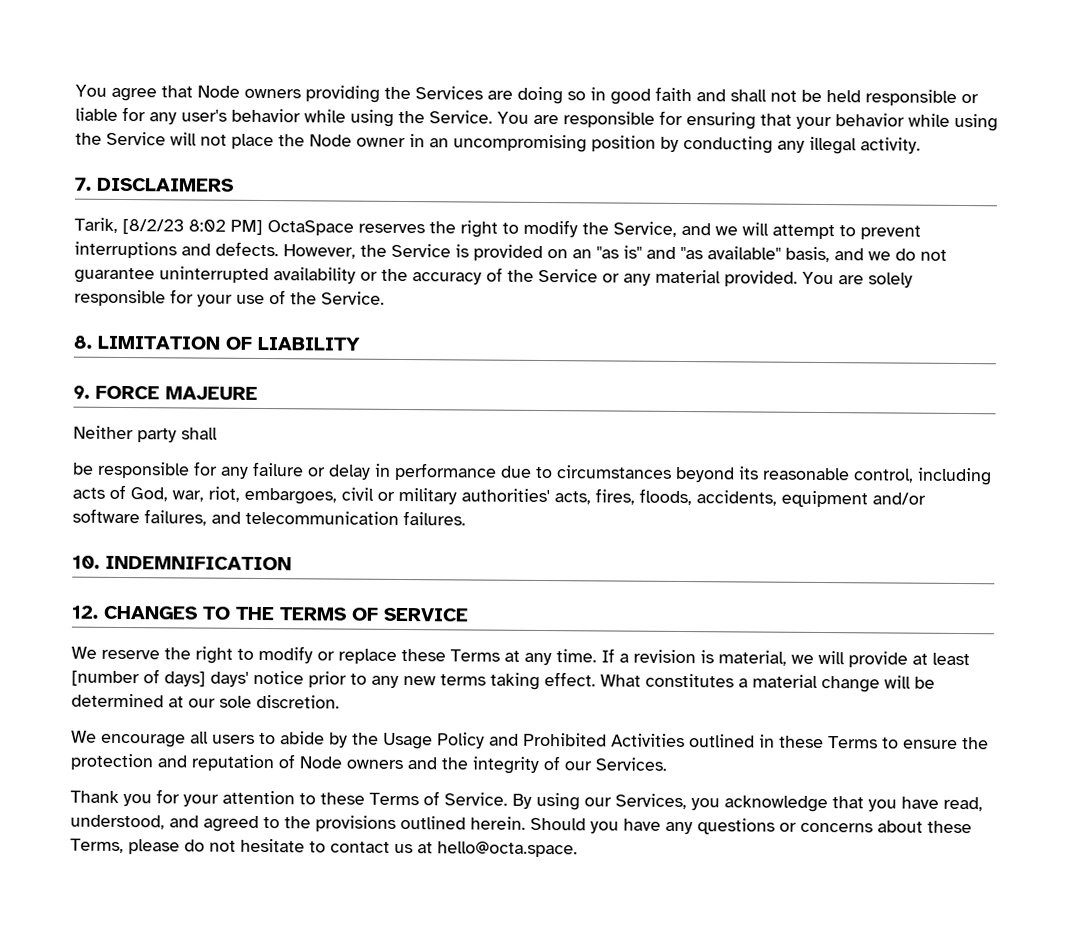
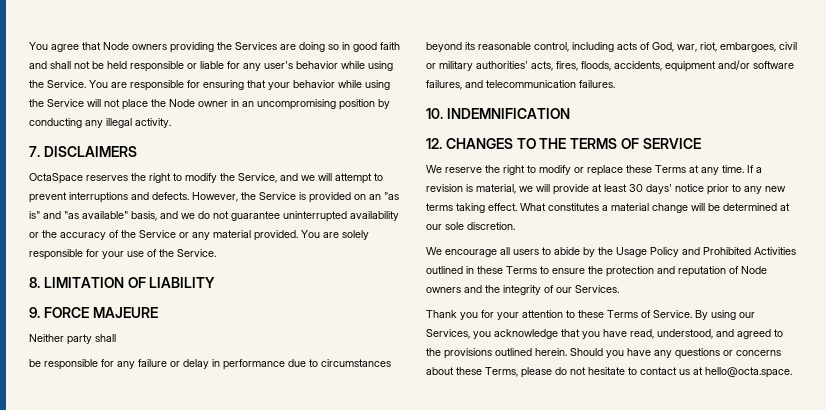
[74,217,263,235] Tarik, [8/2/23 8:02 PM] -> (137, 151) none
[71,669,206,687] [number of days] -> [629,184,643,192] 30

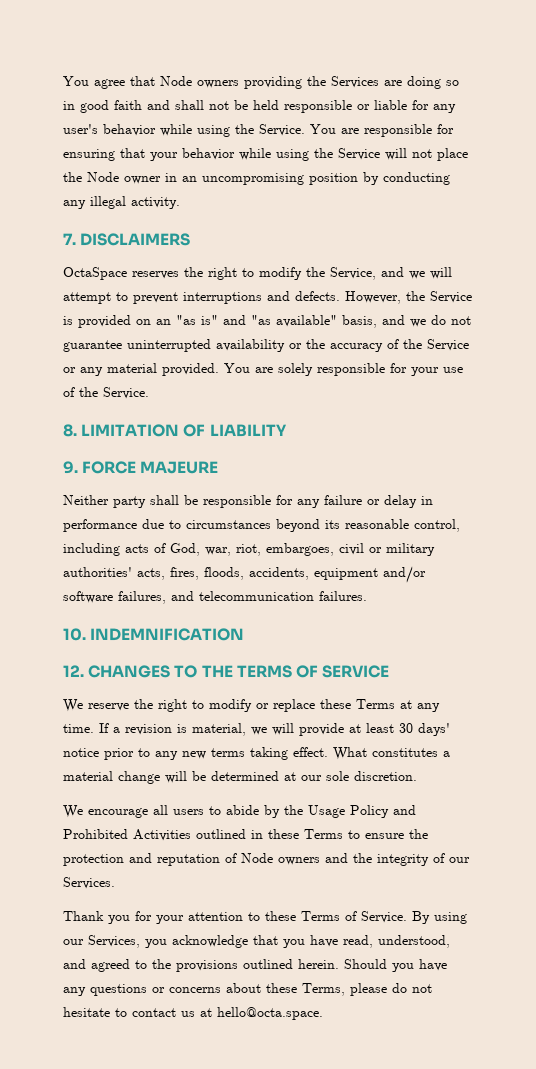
(116, 338) // -> (179, 500) none

